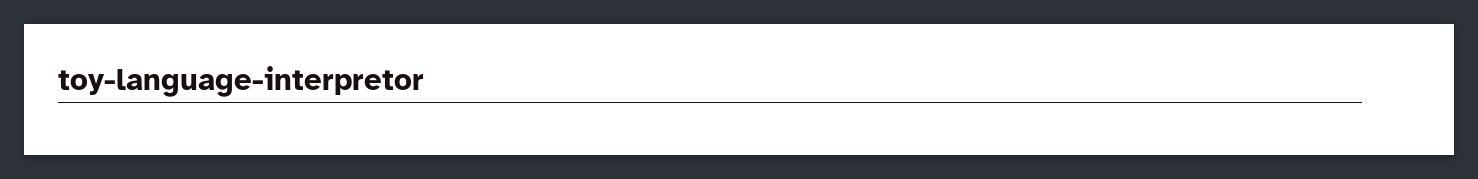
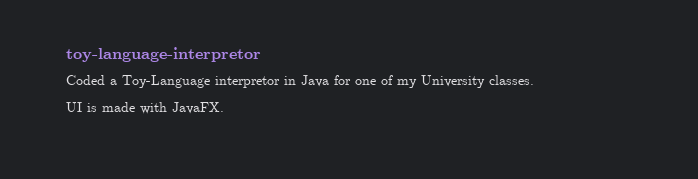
(424, 81) none -> [66,75,534,88] [66,102,224,114] // Coded a Toy-Language interpretor in Java for one of my University classes. // UI is made with JavaFX.

